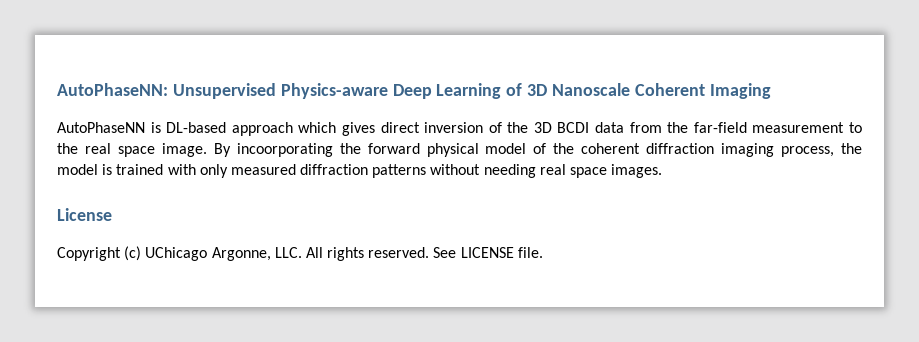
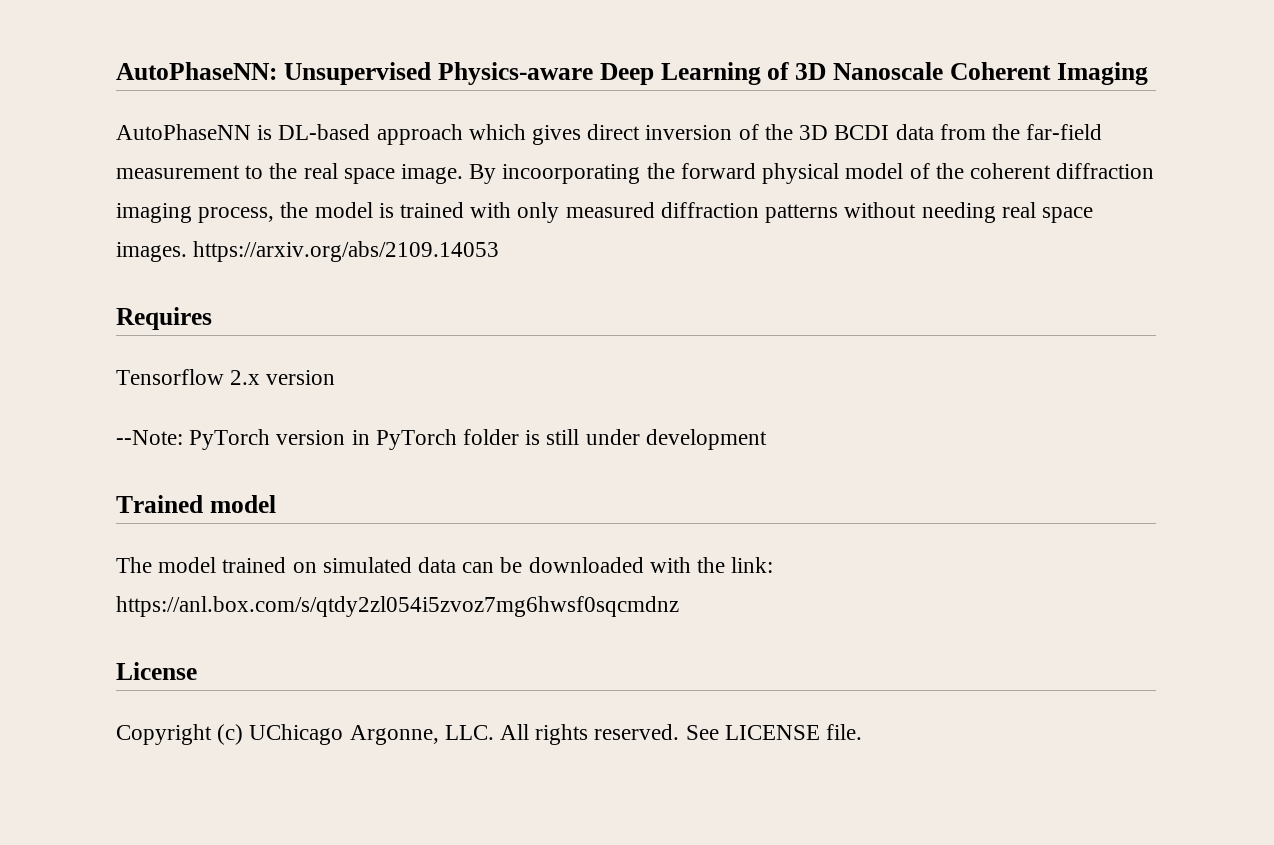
(663, 171) none -> [193,241,500,262] [116,307,212,330] [116,369,336,385] [116,429,767,450] [116,495,276,513] [116,557,774,573] [116,596,679,617] https://arxiv.org/abs/2109.14053 // Requires // Tensorflow 2.x version // --Note: PyTorch version in PyTorch folder is still under development // Trained model // The model trained on simulated data can be downloaded with the link: https://anl.box.com/s/qtdy2zl054i5zvoz7mg6hwsf0sqcmdnz

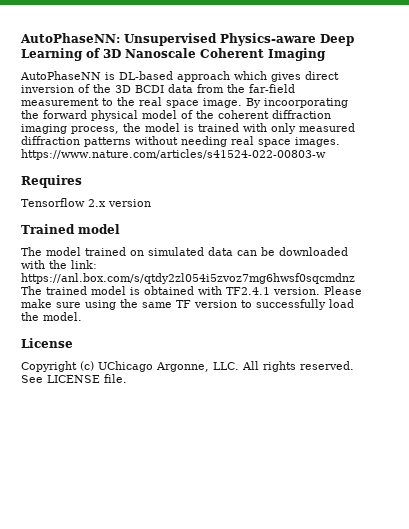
[193,241,500,262] https://arxiv.org/abs/2109.14053 -> [21,149,326,160] https://www.nature.com/articles/s41524-022-00803-w
[116,429,767,450] // --Note: PyTorch version in PyTorch folder is still under development -> (151, 203) none
(679, 606) none -> [21,286,362,295] [21,299,354,310] [21,312,82,321] The trained model is obtained with TF2.4.1 version. Please make sure using the same TF version to successfully load the model.

